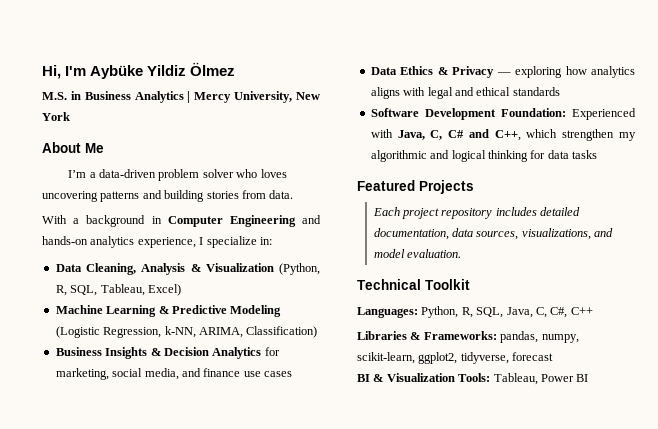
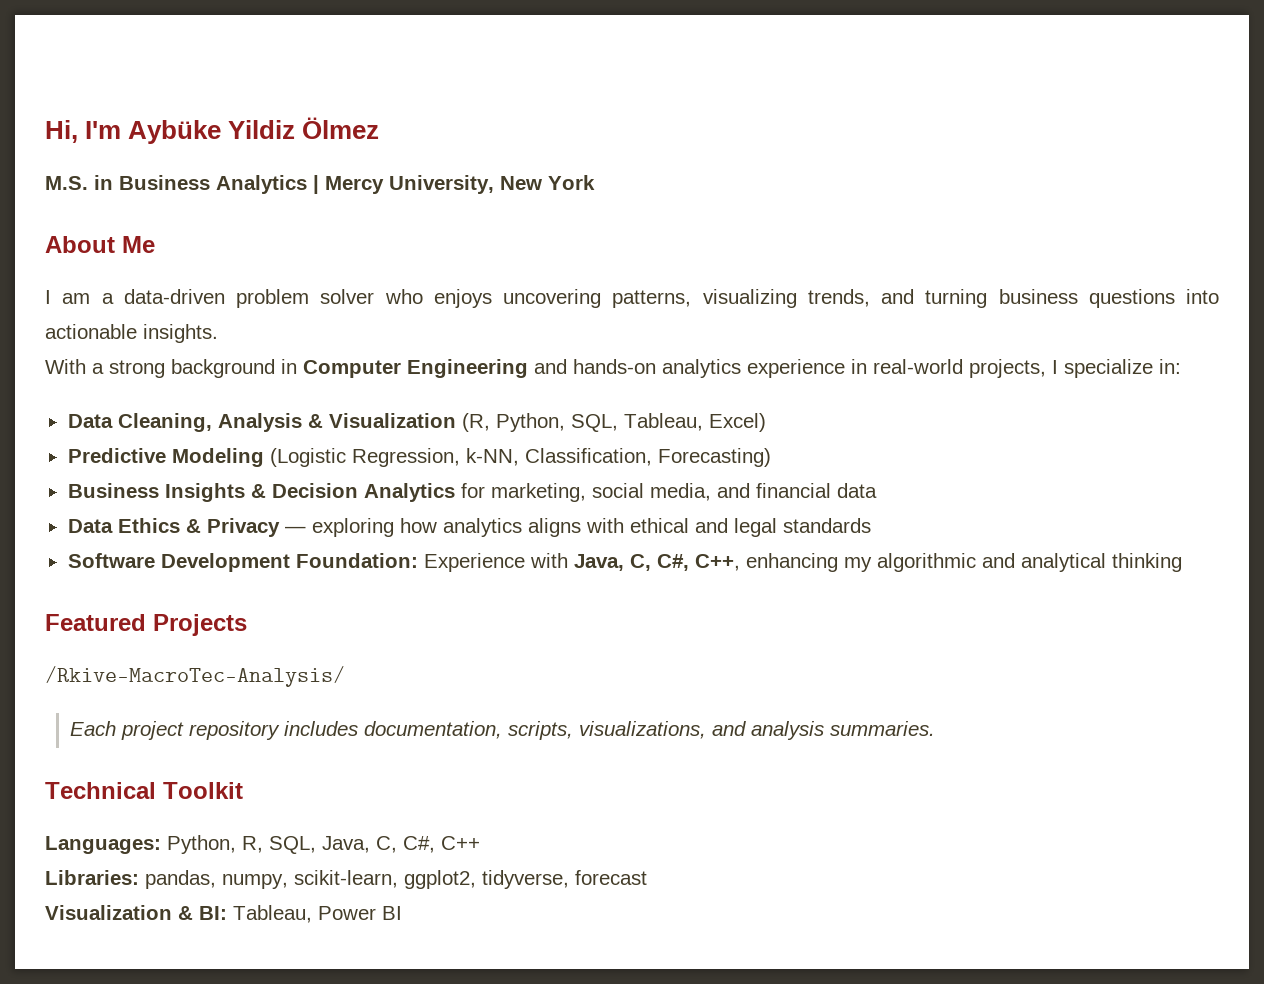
[68,170,87,178] I’m -> [45,290,91,304] I am
[260,169,287,178] [42,190,294,202] loves uncovering patterns and building stories from data. -> [433,289,1219,308] [45,324,218,343] enjoys uncovering patterns, visualizing trends, and turning business questions into actionable insights.
(80, 221) none -> [109,360,165,378] strong
[137,237,196,248] experience, -> [747,359,1046,378] experience in real-world projects,
[279,263,320,275] [55,285,67,296] (Python, R, -> [461,413,565,432] (R, Python,
[55,305,169,317] Machine Learning & -> (766, 422) none
[198,326,318,338] ARIMA, Classification) -> [524,448,771,467] Classification, Forecasting)
[203,368,292,377] finance use cases -> [755,483,877,498] financial data
[427,87,511,99] legal and ethical -> [629,518,777,537] ethical and legal
[572,108,636,120] Experienced -> [423,553,525,572] Experience
[448,129,615,141] C# and C++, which strengthen -> [656,553,838,572] C#, C++, enhancing
[451,150,486,162] logical -> [1020,553,1106,572] analytical
[530,150,597,159] for data tasks -> (1182, 562) none
(474, 187) none -> [45,666,345,687] // /Rkive-MacroTec-Analysis/
[540,207,581,216] [373,228,614,240] [373,249,461,258] detailed documentation, data sources, visualizations, and model evaluation. -> [364,721,936,740] documentation, scripts, visualizations, and analysis summaries.
[357,331,497,340] Libraries & Frameworks: -> [45,870,139,885] Libraries:
[357,373,491,382] BI & Visualization Tools: -> [45,905,227,920] Visualization & BI:

